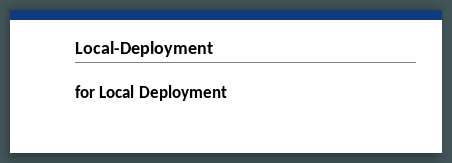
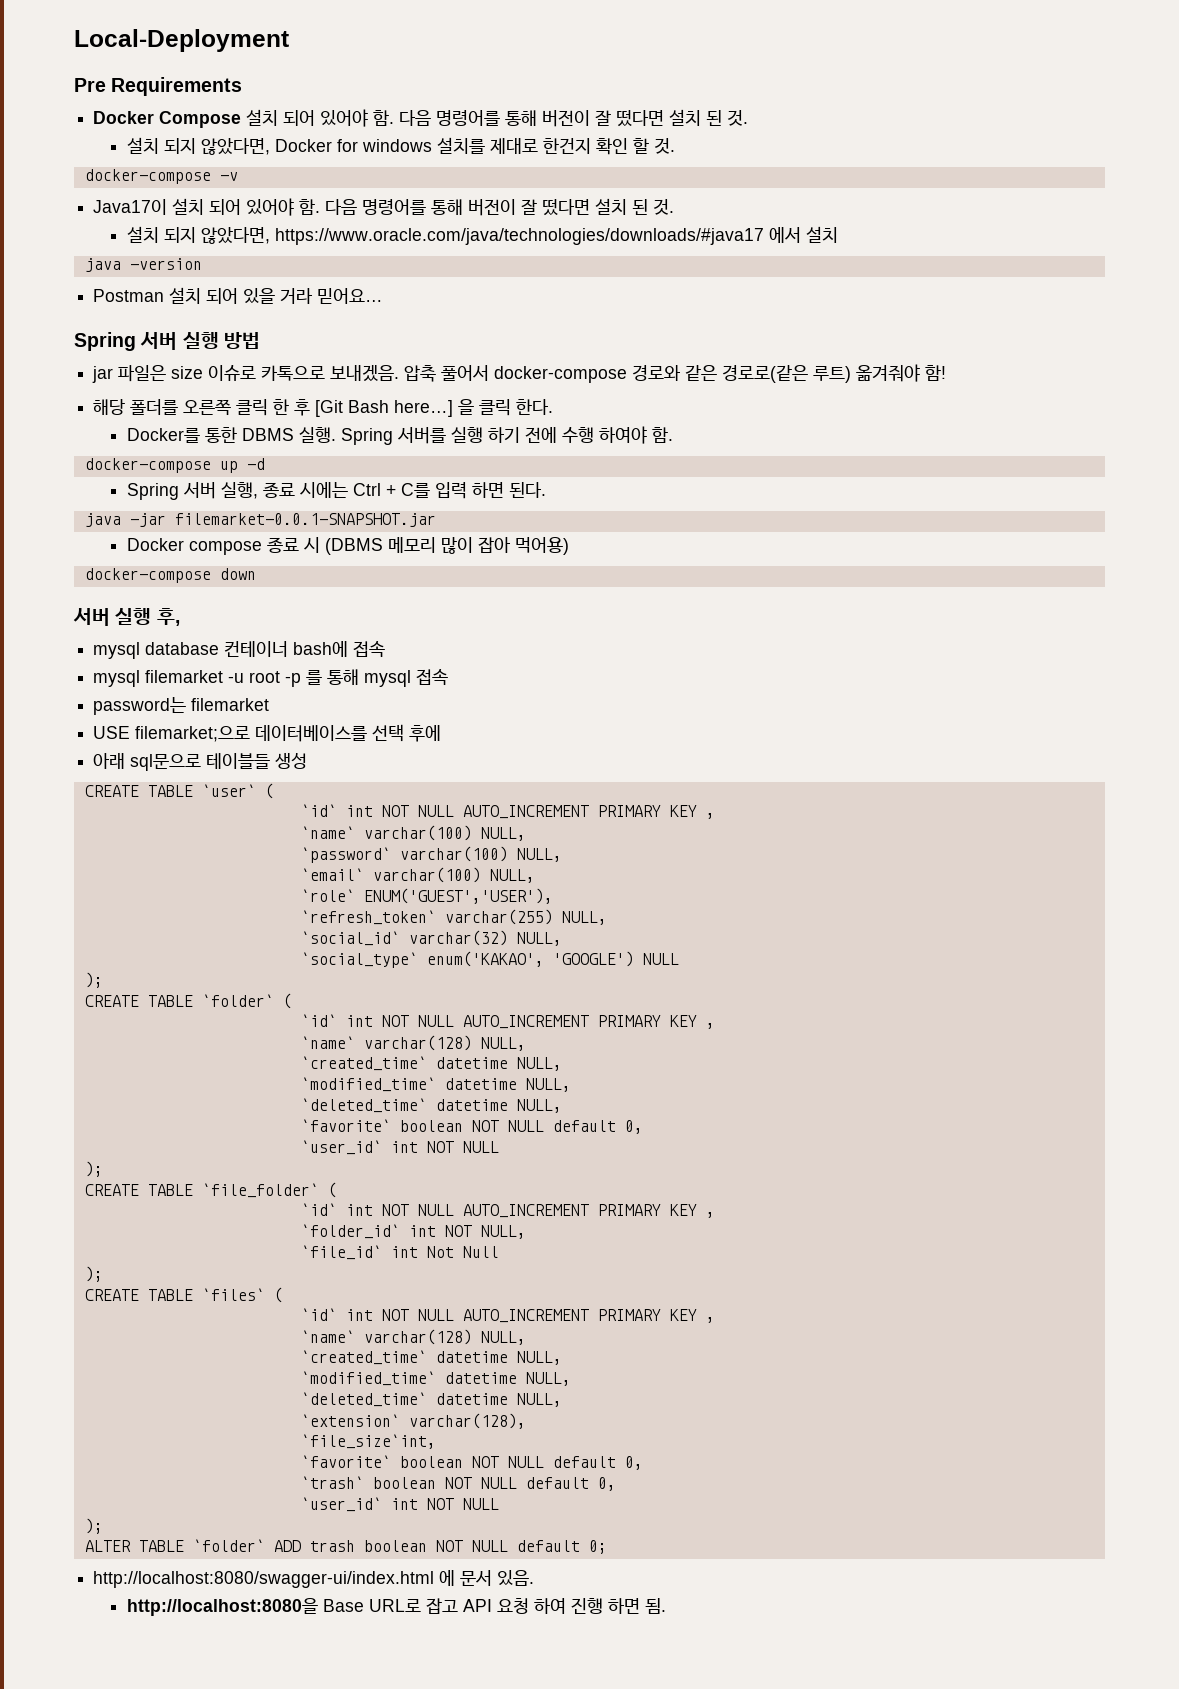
[75,85,227,101] for Local Deployment -> [74,77,243,96] [93,109,749,128] [126,137,675,155] [84,169,238,184] [93,198,675,216] [126,226,838,245] [84,258,202,272] [93,287,384,304] [74,332,260,351] [92,364,947,383] [93,399,554,417] [126,426,673,445] [84,458,265,473] [126,482,546,500] [84,513,436,527] [126,537,569,555] [84,568,256,583] [73,608,180,626] [93,641,386,659] [93,669,449,687] [93,697,270,715] [93,724,442,742] [93,753,308,771] [84,783,274,799] [300,804,715,819] [300,825,526,841] [300,846,562,863] [300,867,535,883] [300,888,553,904] [300,909,607,925] [300,930,562,946] [300,951,679,968] [84,972,103,988] [84,993,292,1009] [300,1014,715,1029] [300,1035,526,1051] [300,1056,562,1071] [300,1077,571,1092] [300,1098,562,1113] [300,1119,643,1134] [300,1140,499,1155] [84,1161,103,1177] [84,1182,337,1198] [300,1203,715,1218] [300,1224,526,1239] [300,1245,499,1260] [84,1266,103,1282] [84,1287,283,1303] [300,1308,715,1323] [300,1329,526,1345] [300,1350,562,1365] [300,1371,571,1386] [300,1392,562,1407] [300,1413,526,1429] [300,1434,436,1449] [300,1455,643,1470] [300,1476,616,1491] [300,1497,499,1512] [84,1518,103,1534] [84,1539,607,1554] [93,1570,535,1588] [126,1598,666,1616] Pre Requirements // Docker Compose 설치 되어 있어야 함. 다음 명령어를 통해 버전이 잘 떴다면 설치 된 것. // 설치 되지 않았다면, Docker for windows 설치를 제대로 한건지 확인 할 것. // docker-compose -v // Java17이 설치 되어 있어야 함. 다음 명령어를 통해 버전이 잘 떴다면 설치 된 것. // 설치 되지 않았다면, https://www.oracle.com/java/technologies/downloads/#java17 에서 설치 // java -version // Postman 설치 되어 있을 거라 믿어요… // Spring 서버 실행 방법 // jar 파일은 size 이슈로 카톡으로 보내겠음. 압축 풀어서 docker-compose 경로와 같은 경로로(같은 루트) 옮겨줘야 함! // 해당 폴더를 오른쪽 클릭 한 후 [Git Bash here…] 을 클릭 한다. // Docker를 통한 DBMS 실행. Spring 서버를 실행 하기 전에 수행 하여야 함. // docker-compose up -d // Spring 서버 실행, 종료 시에는 Ctrl + C를 입력 하면 된다. // java -jar filemarket-0.0.1-SNAPSHOT.jar // Docker compose 종료 시 (DBMS 메모리 많이 잡아 먹어용) // docker-compose down // 서버 실행 후, // mysql database 컨테이너 bash에 접속 // mysql filemarket -u root -p 를 통해 mysql 접속 // password는 filemarket // USE filemarket;으로 데이터베이스를 선택 후에 // 아래 sql문으로 테이블들 생성 // CREATE TABLE `user` ( // `id` int NOT NULL AUTO_INCREMENT PRIMARY KEY , // `name` varchar(100) NULL, // `password` varchar(100) NULL, // `email` varchar(100) NULL, // `role` ENUM('GUEST','USER'), // `refresh_token` varchar(255) NULL, // `social_id` varchar(32) NULL, // `social_type` enum('KAKAO', 'GOOGLE') NULL // ); // CREATE TABLE `folder` ( // `id` int NOT NULL AUTO_INCREMENT PRIMARY KEY , // `name` varchar(128) NULL, // `created_time` datetime NULL, // `modified_time` datetime NULL, // `deleted_time` datetime NULL, // `favorite` boolean NOT NULL default 0, // `user_id` int NOT NULL // ); // CREATE TABLE `file_folder` ( // `id` int NOT NULL AUTO_INCREMENT PRIMARY KEY , // `folder_id` int NOT NULL, // `file_id` int Not Null // ); // CREATE TABLE `files` ( // `id` int NOT NULL AUTO_INCREMENT PRIMARY KEY , // `name` varchar(128) NULL, // `created_time` datetime NULL, // `modified_time` datetime NULL, // `deleted_time` datetime NULL, // `extension` varchar(128), // `file_size`int, // `favorite` boolean NOT NULL default 0, // `trash` boolean NOT NULL default 0, // `user_id` int NOT NULL // ); // ALTER TABLE `folder` ADD trash boolean NOT NULL default 0; // http://localhost:8080/swagger-ui/index.html 에 문서 있음. // http://localhost:8080을 Base URL로 잡고 API 요청 하여 진행 하면 됨.

